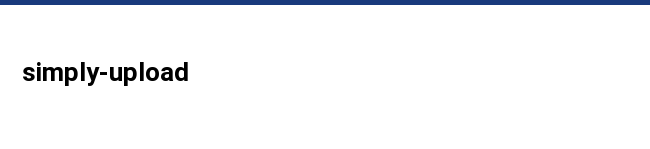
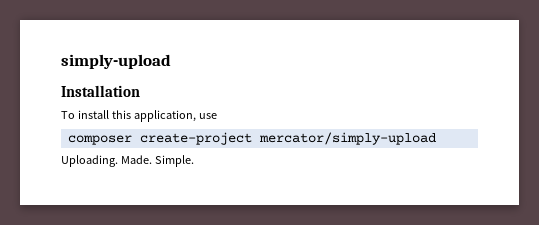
(189, 74) none -> [61,85,140,97] [61,110,217,122] [67,132,436,145] [61,155,194,167] // Installation // To install this application, use // composer create-project mercator/simply-upload // Uploading. Made. Simple.

